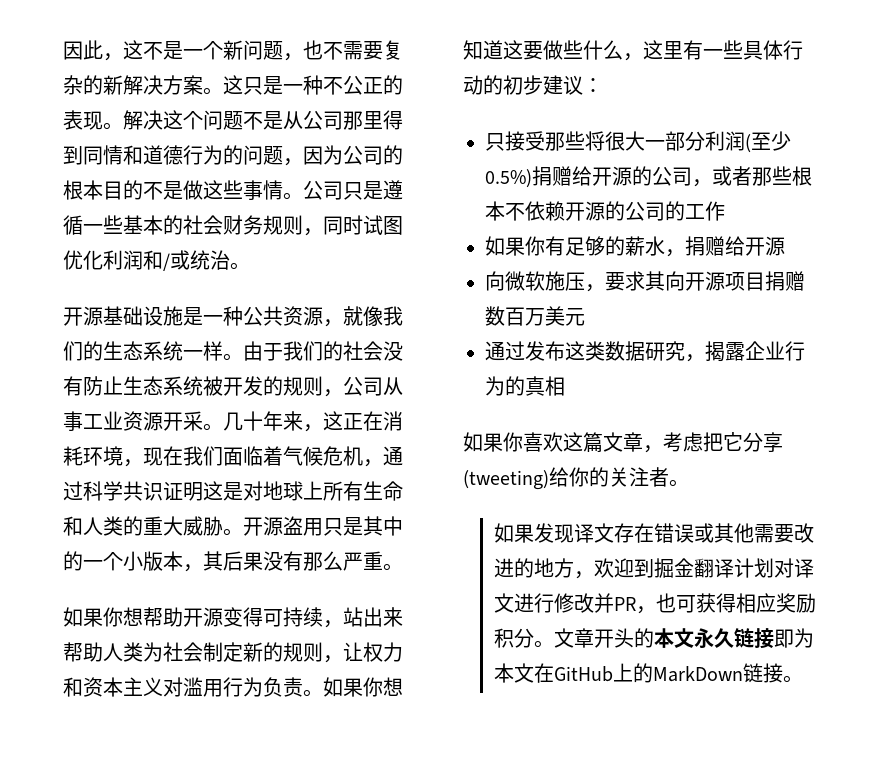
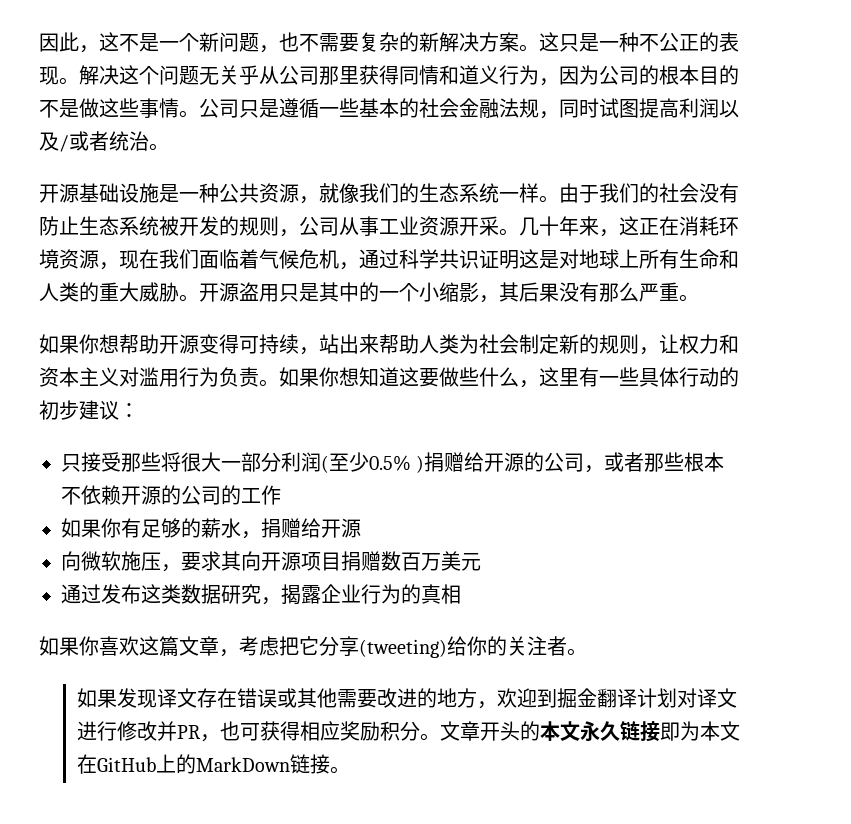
[243,111,283,130] 不是 -> [199,65,259,85] 无关乎
[383,110,403,130] [63,146,83,165] 得到 -> [359,65,399,85] 获得
[163,145,283,165] 德行为的问题 -> [479,65,539,85] 义行为
[223,215,303,235] 财务规则 -> [459,98,539,118] 金融法规
[63,250,190,271] 优化利润和/或 -> [639,98,739,118] [39,131,109,152] 提高利润以及/或者
(123, 456) none -> [59,249,99,269] 资源
[143,551,183,571] 版本 -> [439,282,479,302] 缩影
[485,169,532,188] 0.5%) -> [369,455,425,473] 0.5% )

